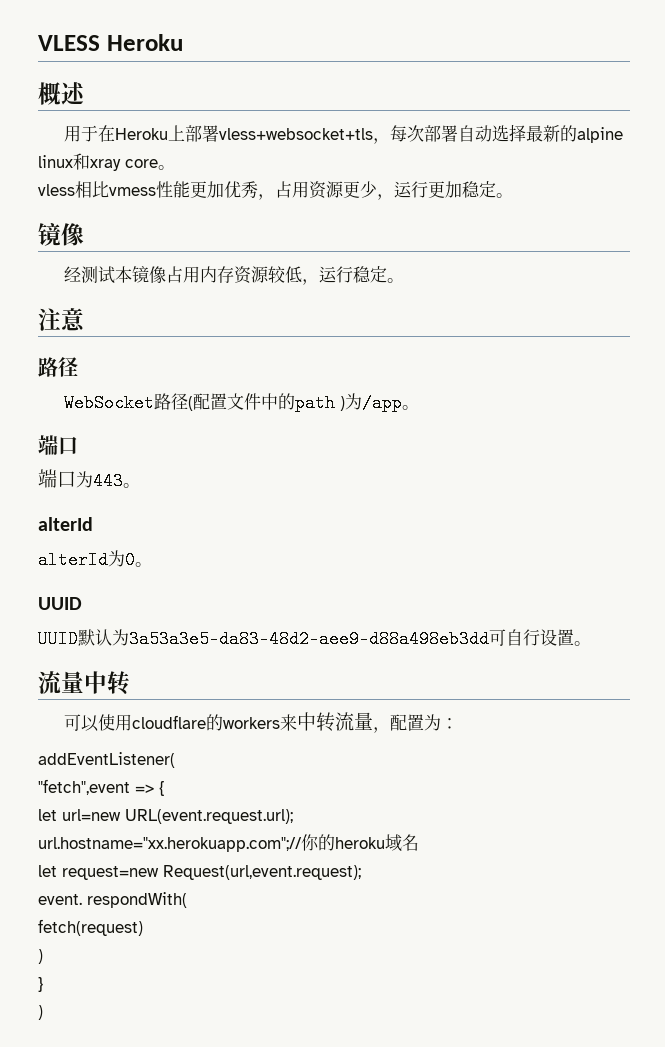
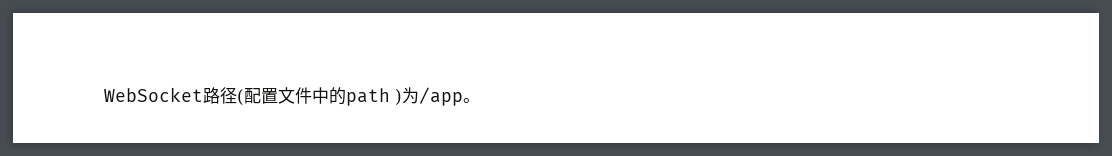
[38,34,183,51] [38,82,85,105] [63,124,623,144] [38,153,175,171] [38,181,513,200] [38,223,84,246] [63,265,404,285] [38,308,85,331] [38,357,78,377] VLESS Heroku // 概述 // 用于在Heroku上部署vless+websocket+tls，每次部署自动选择最新的alpine linux和xray core。 // vless相比vmess性能更加优秀，占用资源更少，运行更加稳定。 // 镜像 // 经测试本镜像占用内存资源较低，运行稳定。 // 注意 // 路径 // -> (104, 94) none
[38,435,78,455] [38,469,140,490] [38,517,93,531] [38,550,152,569] [38,597,82,610] [38,629,591,648] [38,671,130,695] [63,712,458,733] [38,752,175,768] [38,779,164,796] [38,809,293,824] [38,834,419,852] [38,865,361,880] [38,892,187,908] [38,919,143,936] [38,949,43,964] [38,977,43,992] [38,1005,43,1020] // 端口 // 端口为443。 // alterId // alterId为0。 // UUID // UUID默认为3a53a3e5-da83-48d2-aee9-d88a498eb3dd可自行设置。 // 流量中转 // 可以使用cloudflare的workers来中转流量，配置为： // addEventListener( // "fetch",event => { // let url=new URL(event.request.url); // url.hostname="xx.herokuapp.com";//你的heroku域名 // let request=new Request(url,event.request); // event. respondWith( // fetch(request) // ) // } // ) -> (480, 100) none

